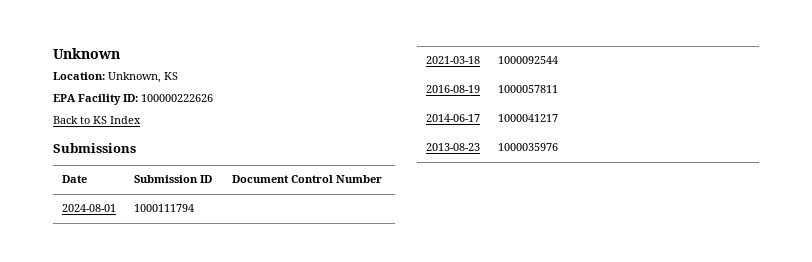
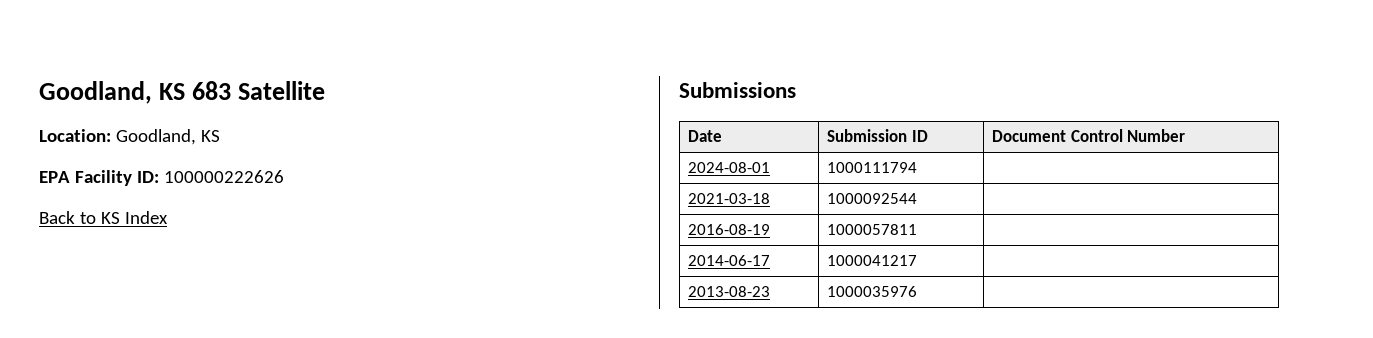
[53,48,120,59] Unknown -> [39,81,326,104] Goodland, KS 683 Satellite
[108,72,161,83] Unknown, -> [115,129,196,145] Goodland,

